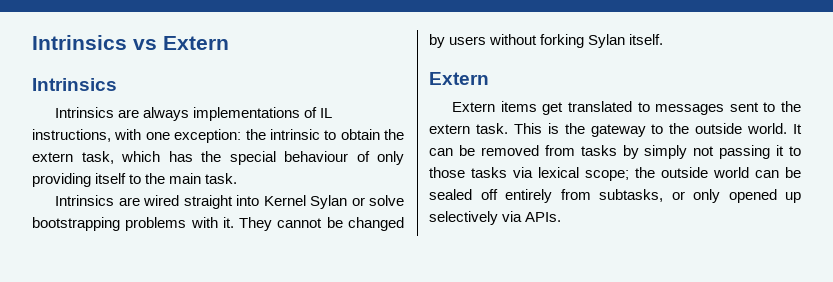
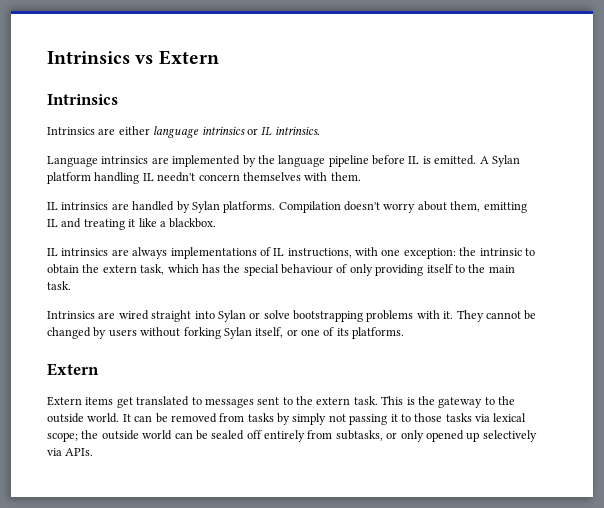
(140, 113) none -> [118,126,320,138] [47,155,520,167] [47,172,361,184] [47,201,527,213] [47,218,217,230] [47,248,129,256] either language intrinsics or IL intrinsics. // Language intrinsics are implemented by the language pipeline before IL is emitted. A Sylan platform handling IL needn't concern themselves with them. // IL intrinsics are handled by Sylan platforms. Compilation doesn't worry about them, emitting IL and treating it like a blackbox. // IL intrinsics are
[263,195,306,206] Kernel -> (215, 315) none
[629,34,664,45] itself. -> [255,327,405,339] itself, or one of its platforms.

